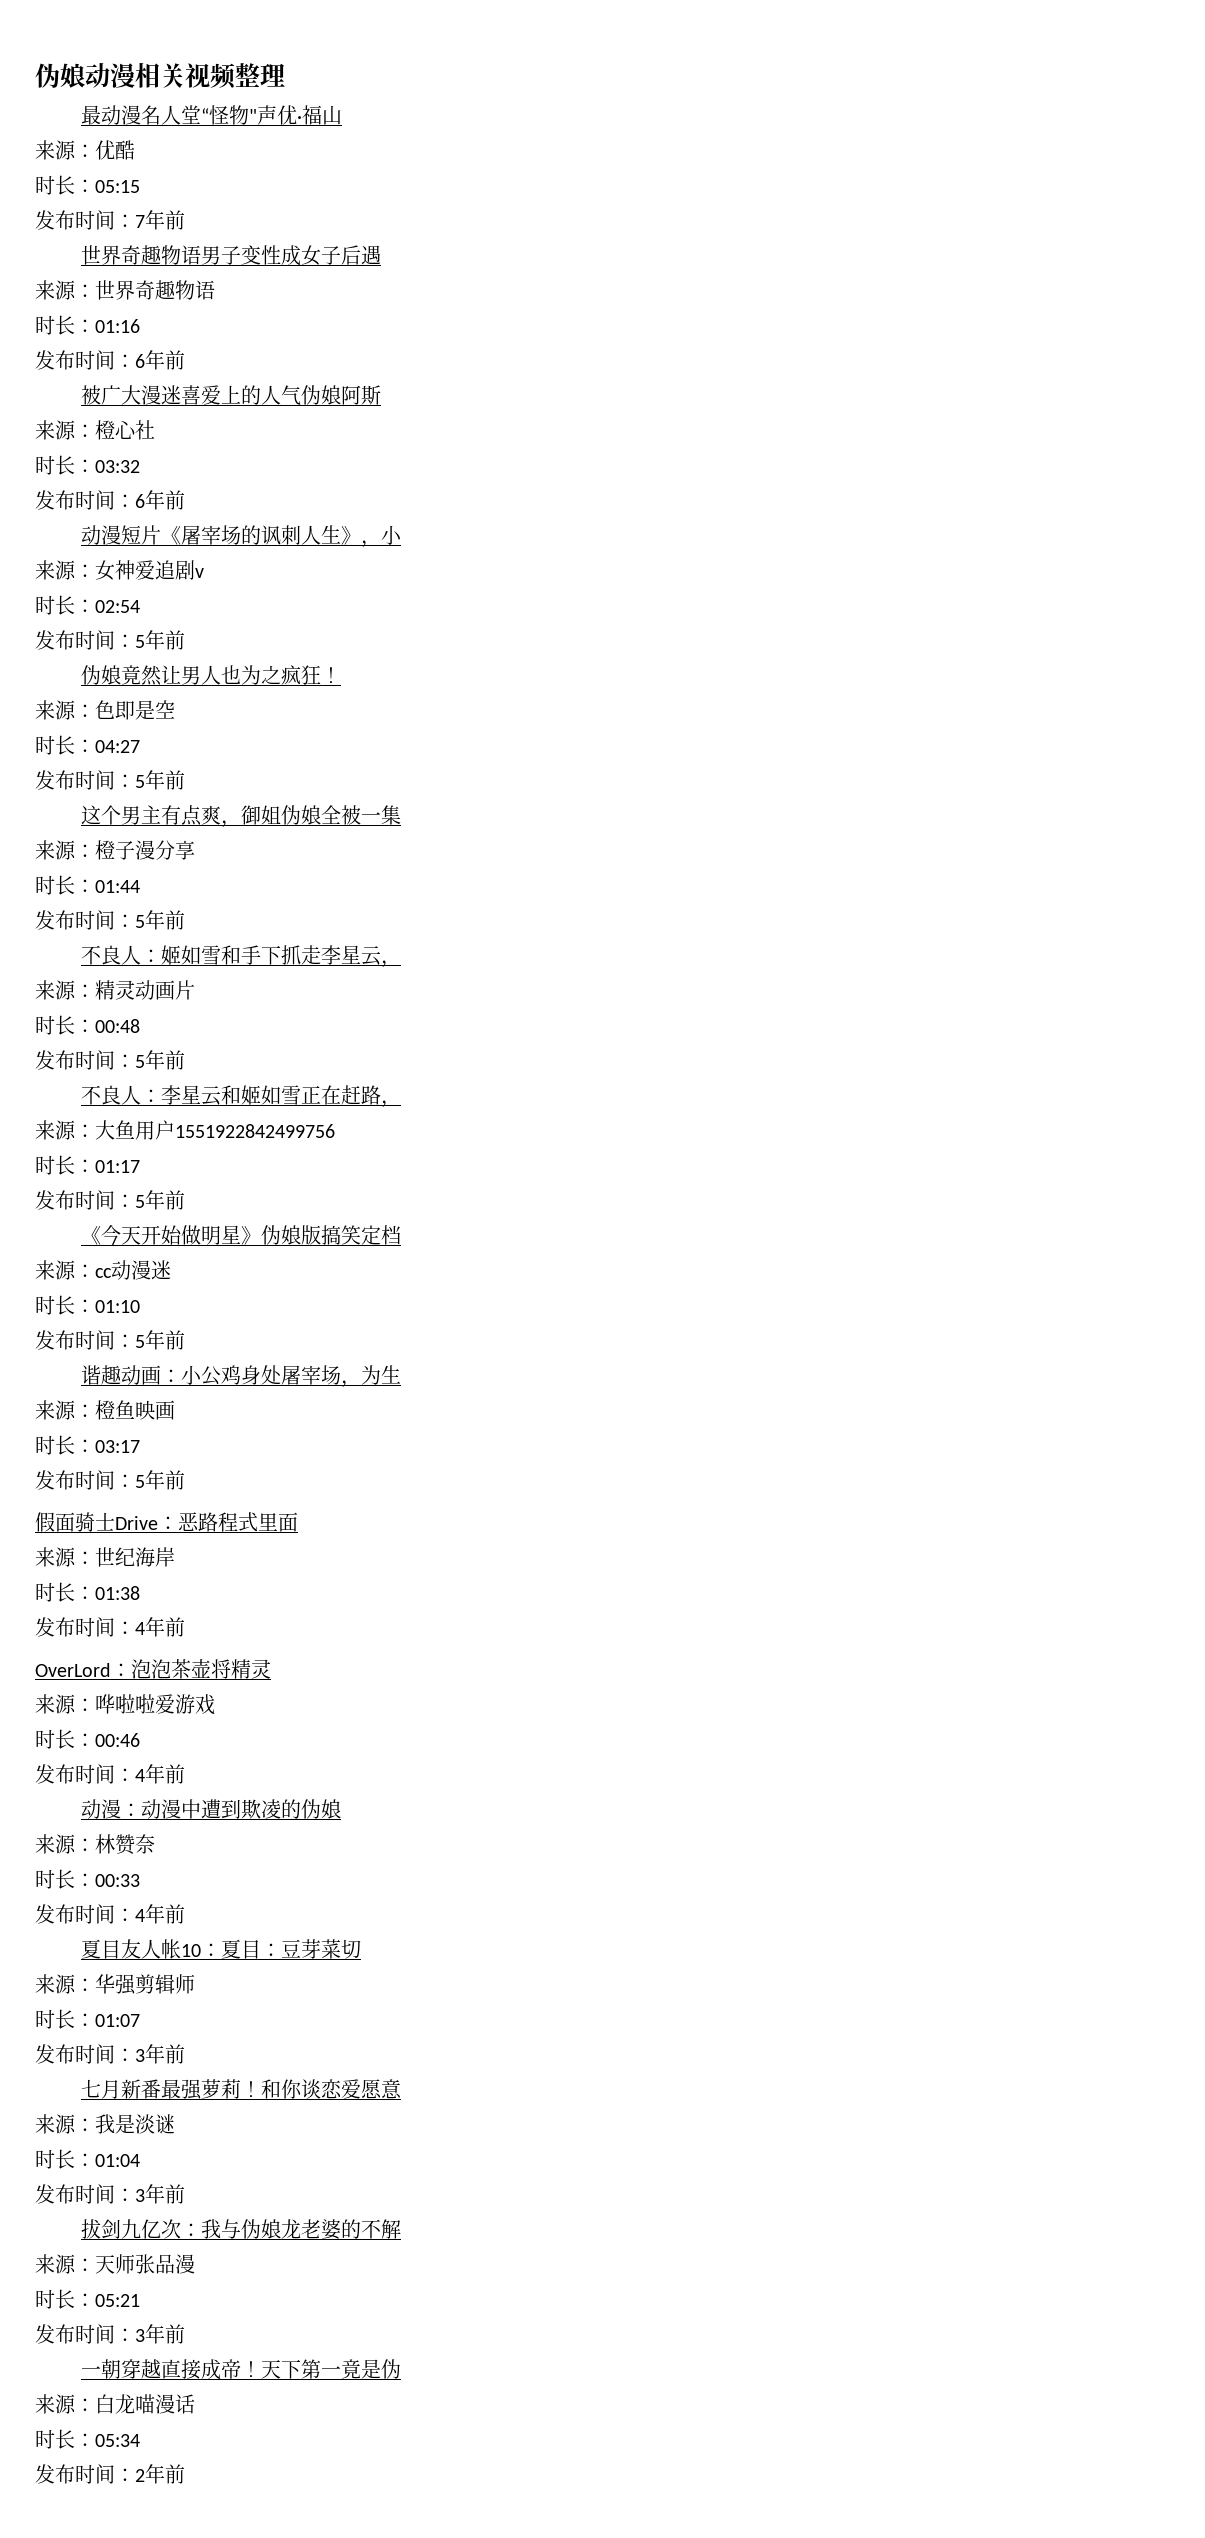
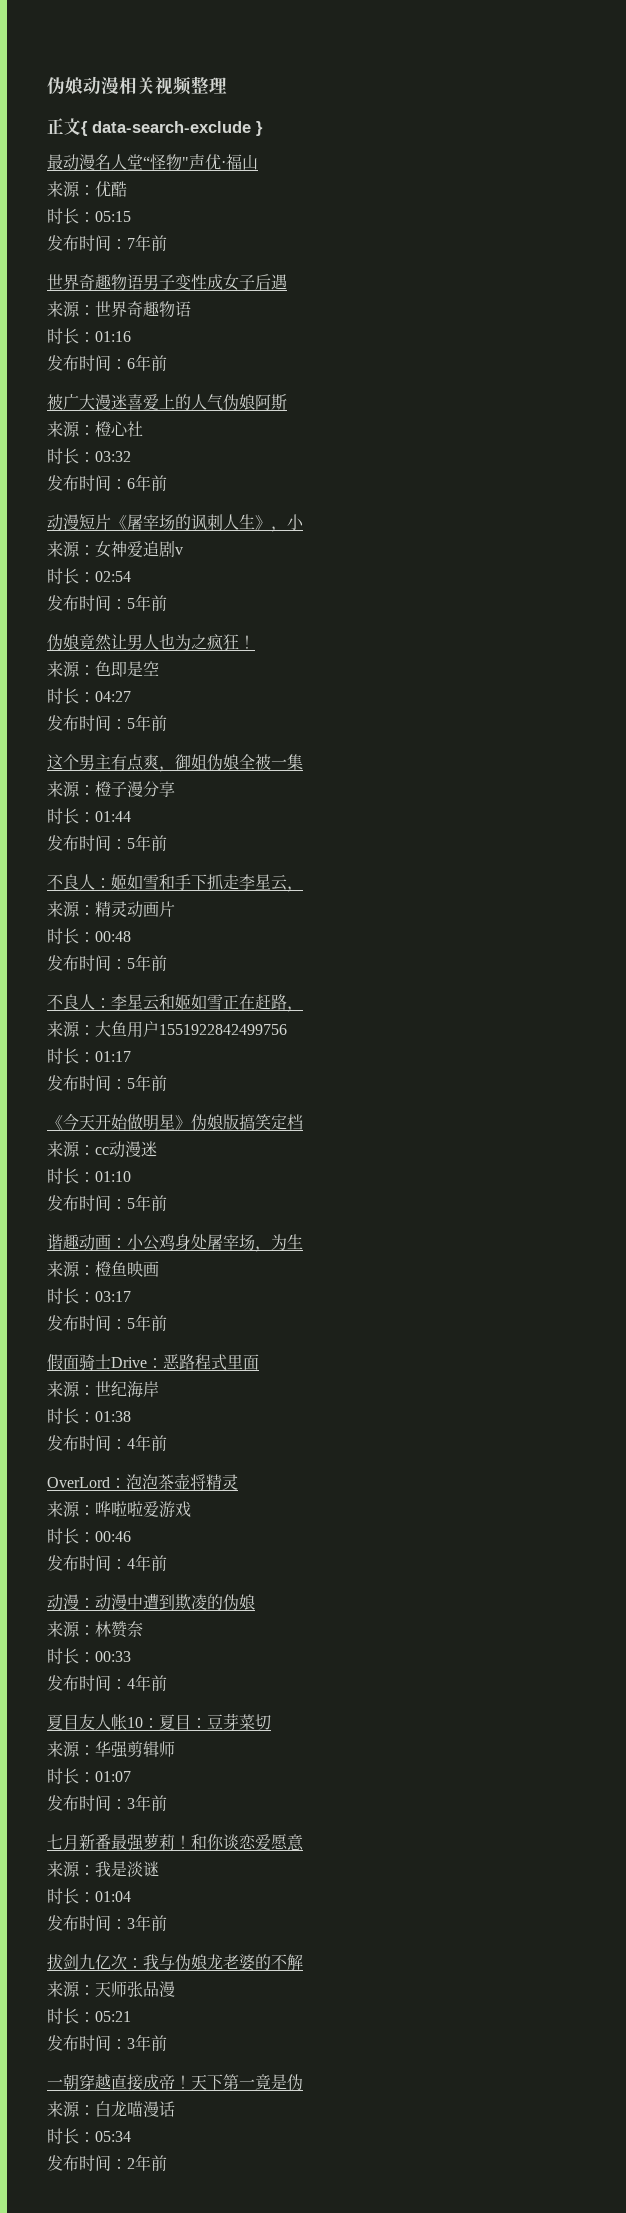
(285, 75) none -> [47,118,263,136] // 正文{ data-search-exclude }

